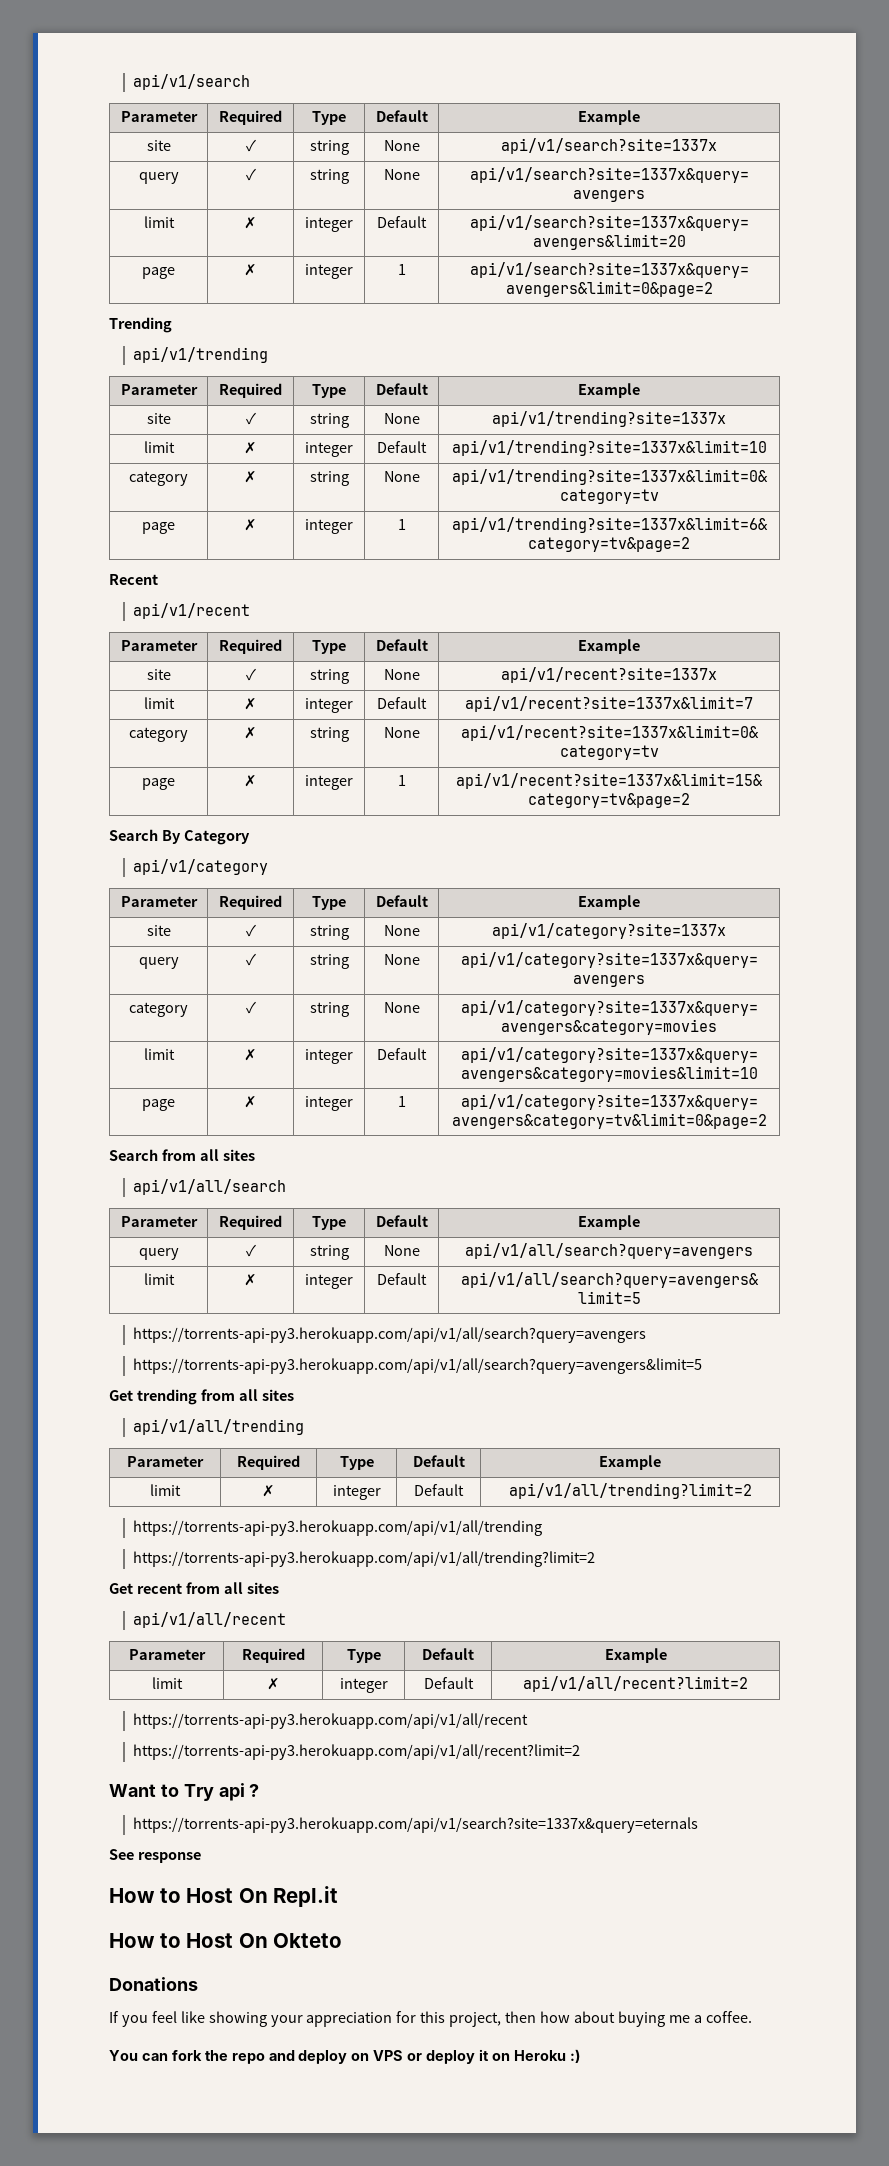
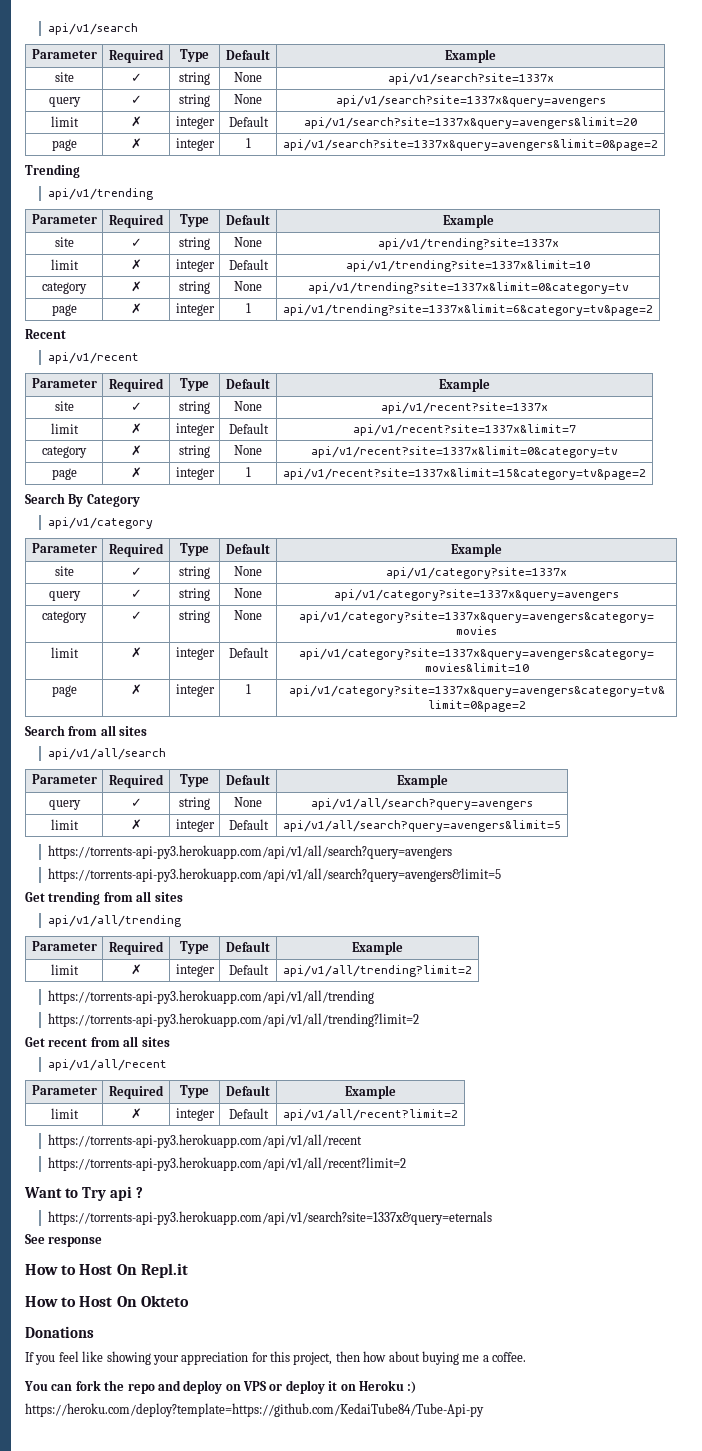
(580, 2056) none -> [25,1403,484,1417] // https://heroku.com/deploy?template=https://github.com/KedaiTube84/Tube-Api-py

